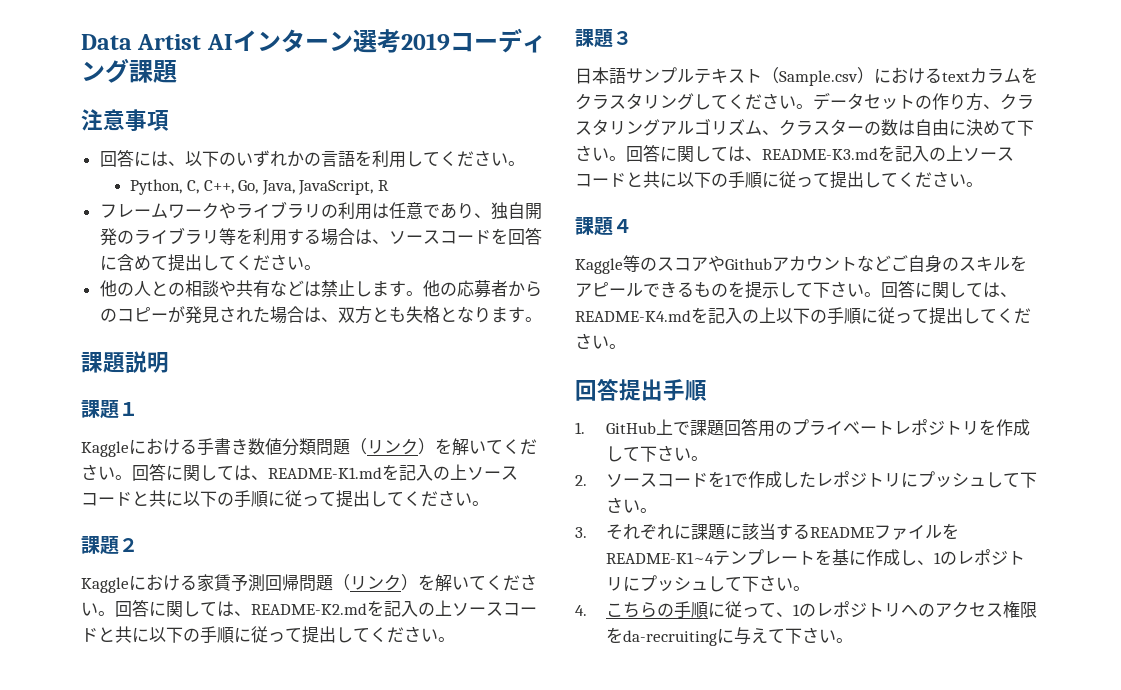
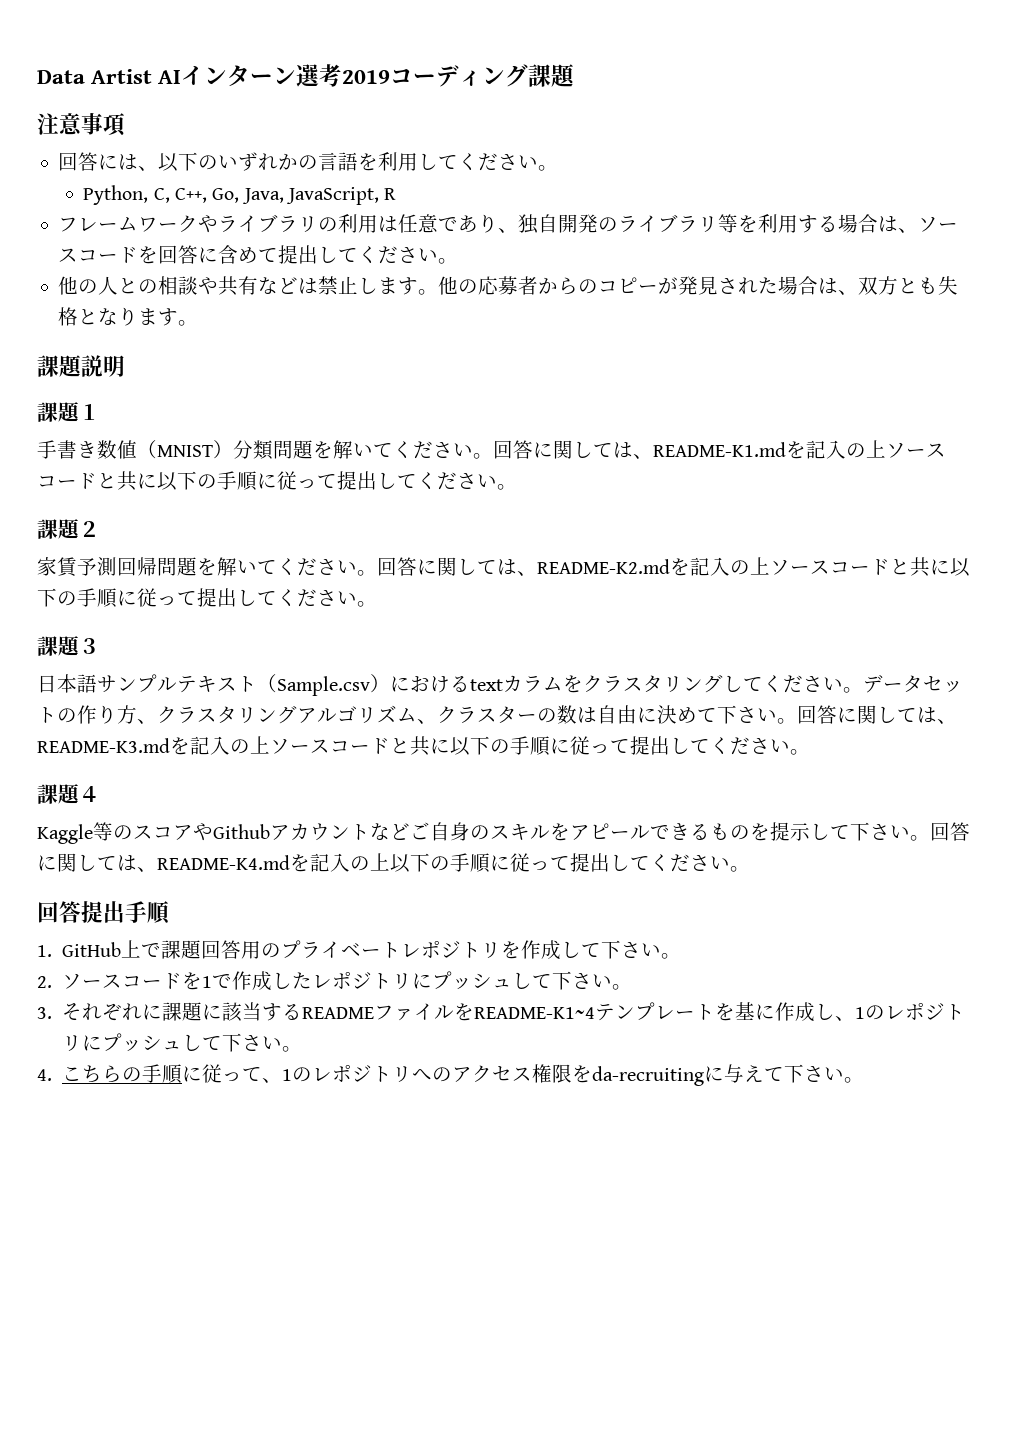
[81,438,435,457] Kaggleにおける手書き数値分類問題（リンク） -> [37,440,313,460] 手書き数値（MNIST）分類問題
[81,574,197,593] Kaggleにおける -> (100, 529) none
[333,574,418,591] （リンク） -> (197, 566) none

